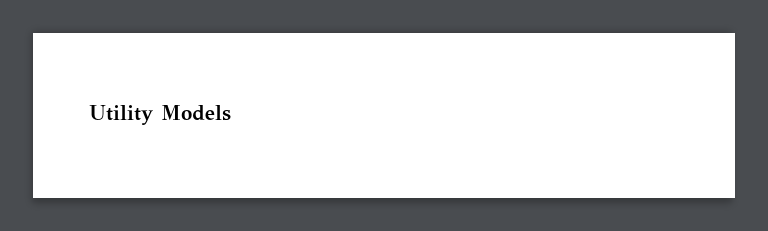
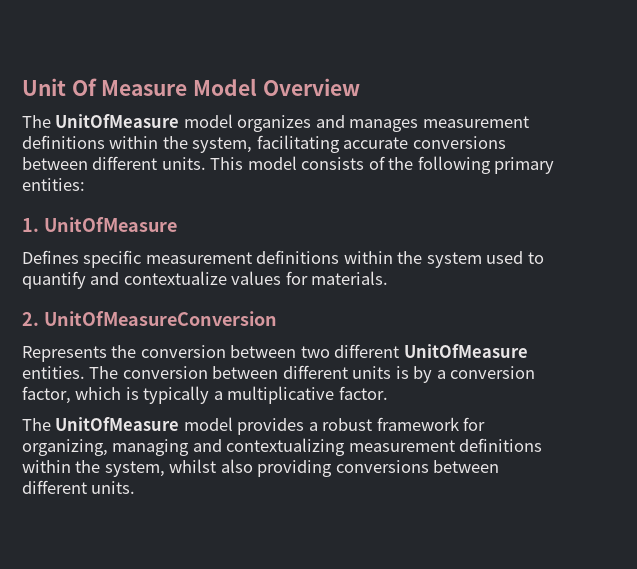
[89,105,231,125] Utility Models -> [22,78,360,96] [22,114,529,132] [22,135,506,153] [22,156,555,174] [22,178,85,191] [22,217,177,232] [22,250,544,268] [22,271,389,289] [22,311,277,326] [22,344,528,362] [22,365,536,383] [22,386,388,404] [22,417,486,435] [22,438,543,456] [22,459,500,477] [22,480,136,494] Unit Of Measure Model Overview // The UnitOfMeasure model organizes and manages measurement definitions within the system, facilitating accurate conversions between different units. This model consists of the following primary entities: // 1. UnitOfMeasure // Defines specific measurement definitions within the system used to quantify and contextualize values for materials. // 2. UnitOfMeasureConversion // Represents the conversion between two different UnitOfMeasure entities. The conversion between different units is by a conversion factor, which is typically a multiplicative factor. // The UnitOfMeasure model provides a robust framework for organizing, managing and contextualizing measurement definitions within the system, whilst also providing conversions between different units.

